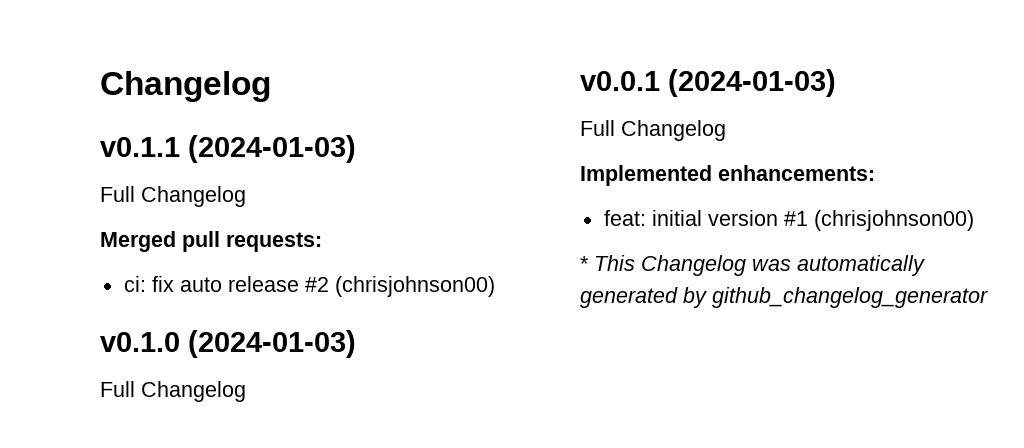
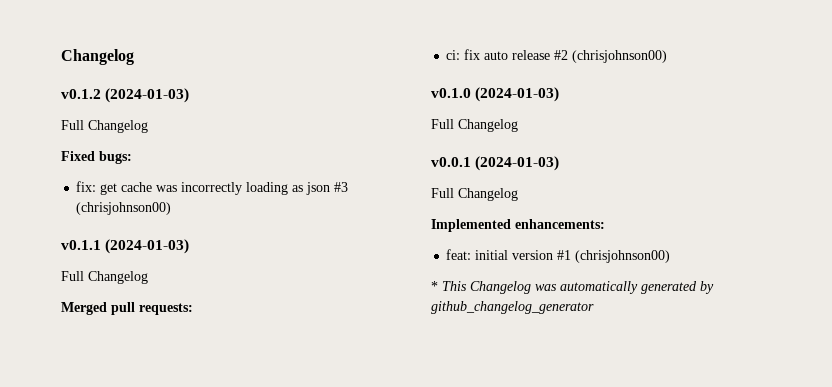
[100,71,271,102] Changelog -> [61,49,134,65] [61,88,190,103] [61,120,148,133] [61,151,132,164] [76,181,349,195] [76,202,172,215] Changelog // v0.1.2 (2024-01-03) // Full Changelog // Fixed bugs: // fix: get cache was incorrectly loading as json #3 (chrisjohnson00)

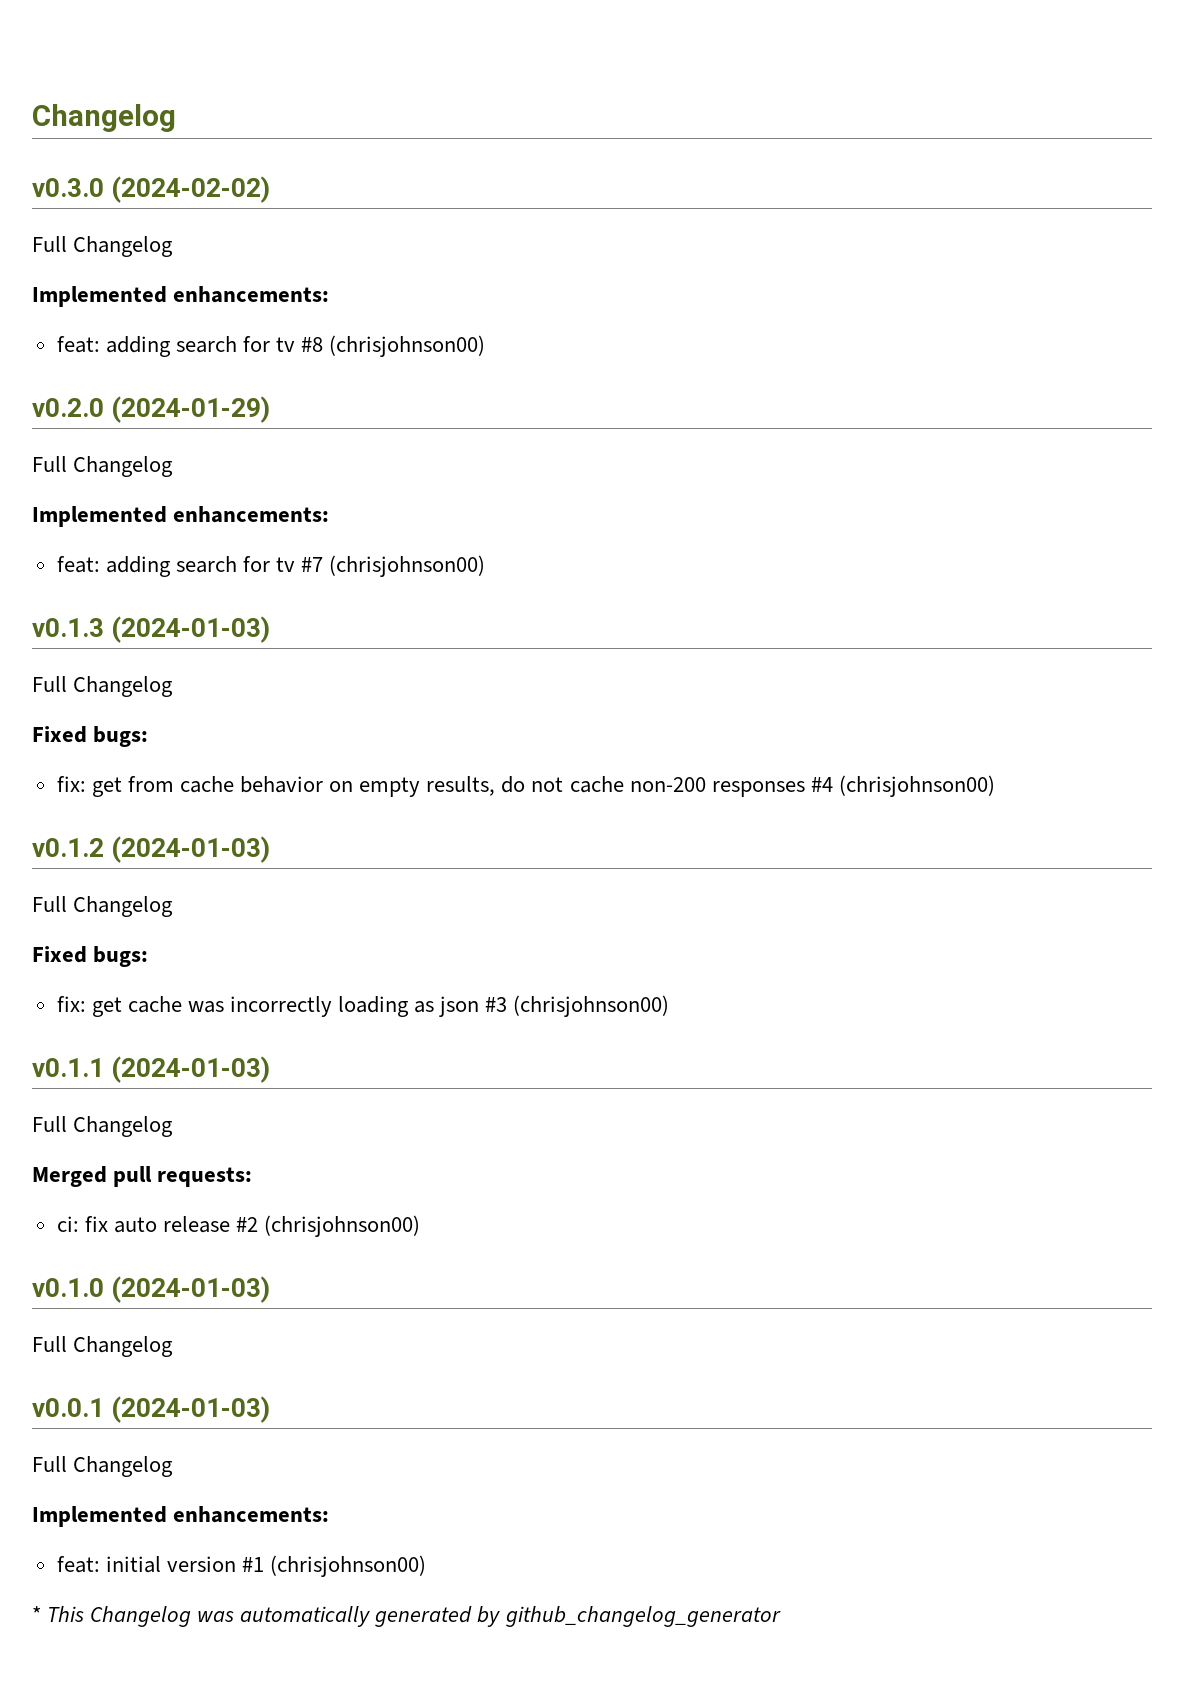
[61,49,134,65] Changelog -> [32,104,176,132] [32,176,271,203] [32,236,174,257] [32,286,330,307] [56,335,486,357] [32,396,271,423] [32,456,174,477] [32,506,330,527] [56,555,486,577] [32,616,271,643] [32,676,174,697] [32,726,149,747] [56,775,995,797] Changelog // v0.3.0 (2024-02-02) // Full Changelog // Implemented enhancements: // feat: adding search for tv #8 (chrisjohnson00) // v0.2.0 (2024-01-29) // Full Changelog // Implemented enhancements: // feat: adding search for tv #7 (chrisjohnson00) // v0.1.3 (2024-01-03) // Full Changelog // Fixed bugs: // fix: get from cache behavior on empty results, do not cache non-200 responses #4 (chrisjohnson00)

